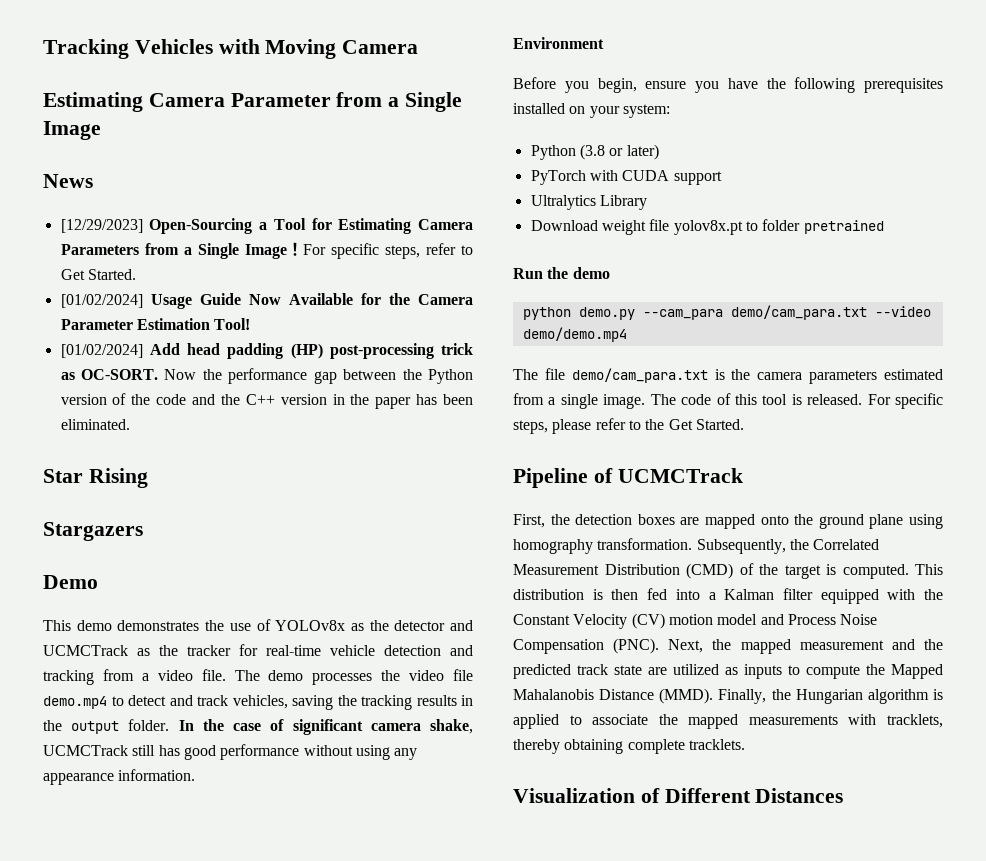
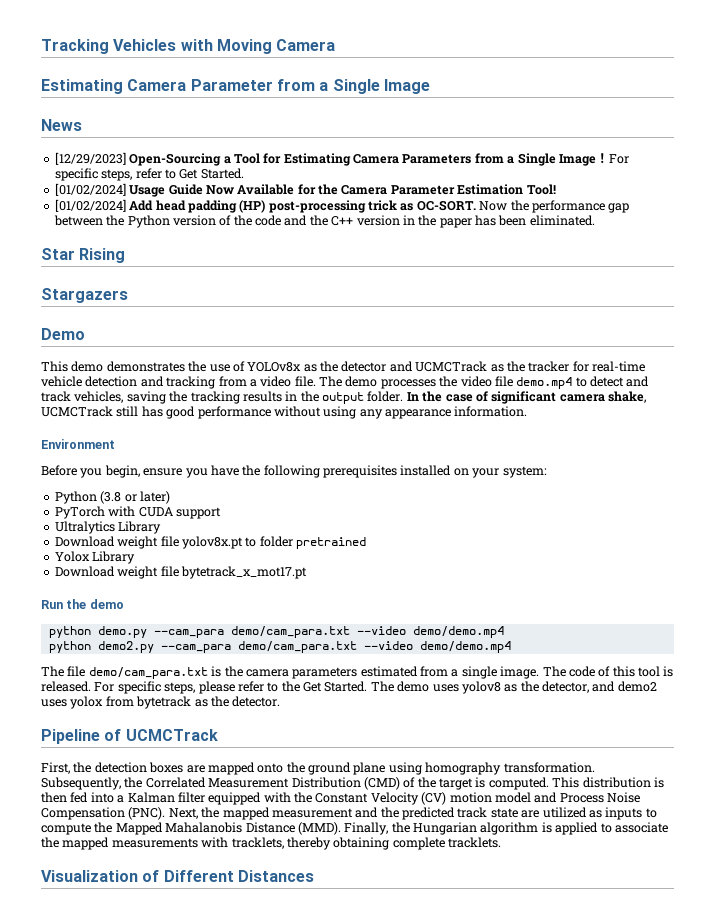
(884, 227) none -> [54,551,136,564] [54,566,307,579] // Yolox Library // Download weight file bytetrack_x_mot17.pt
(627, 334) none -> [48,641,511,653] // python demo2.py --cam_para demo/cam_para.txt --video demo/demo.mp4
(744, 424) none -> [370,681,657,694] [41,696,281,709] The demo uses yolov8 as the detector, and demo2 uses yolox from bytetrack as the detector.

